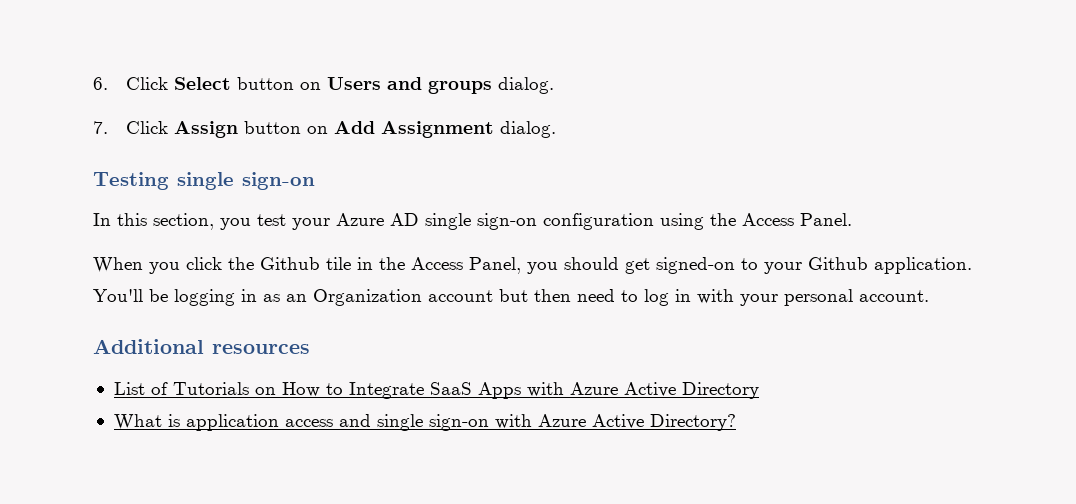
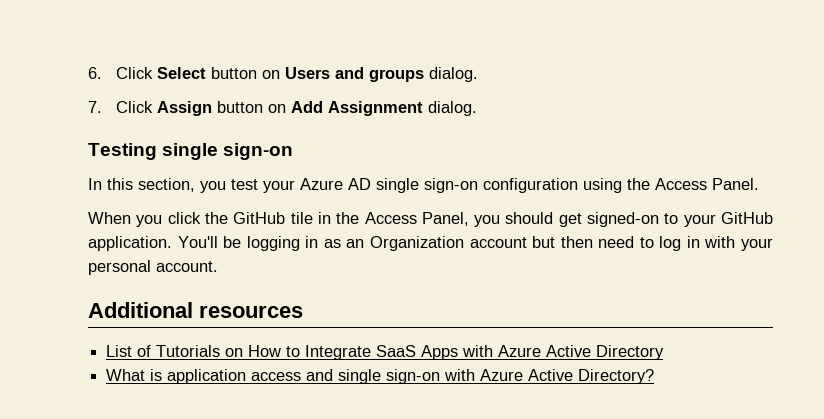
[260,257,320,270] Github -> [233,212,286,224] GitHub
[808,257,868,270] Github -> [721,212,773,224] GitHub

